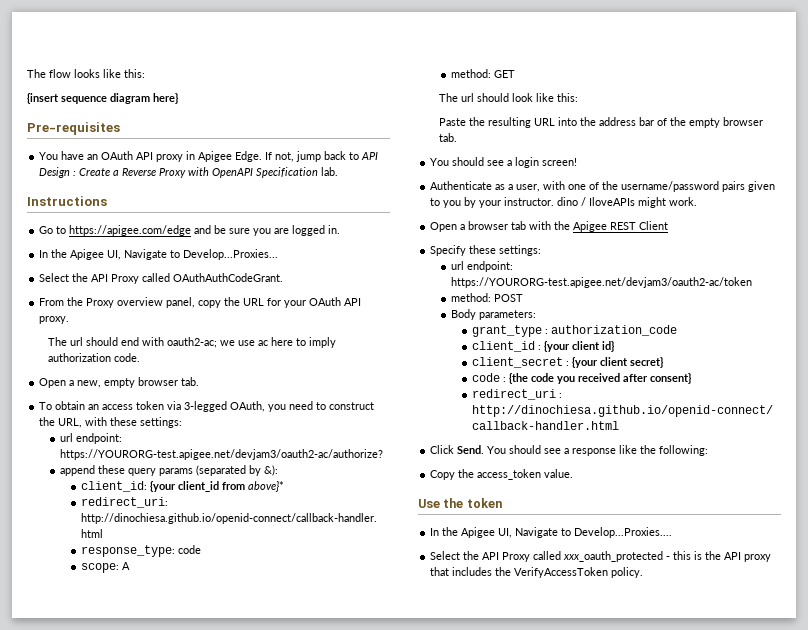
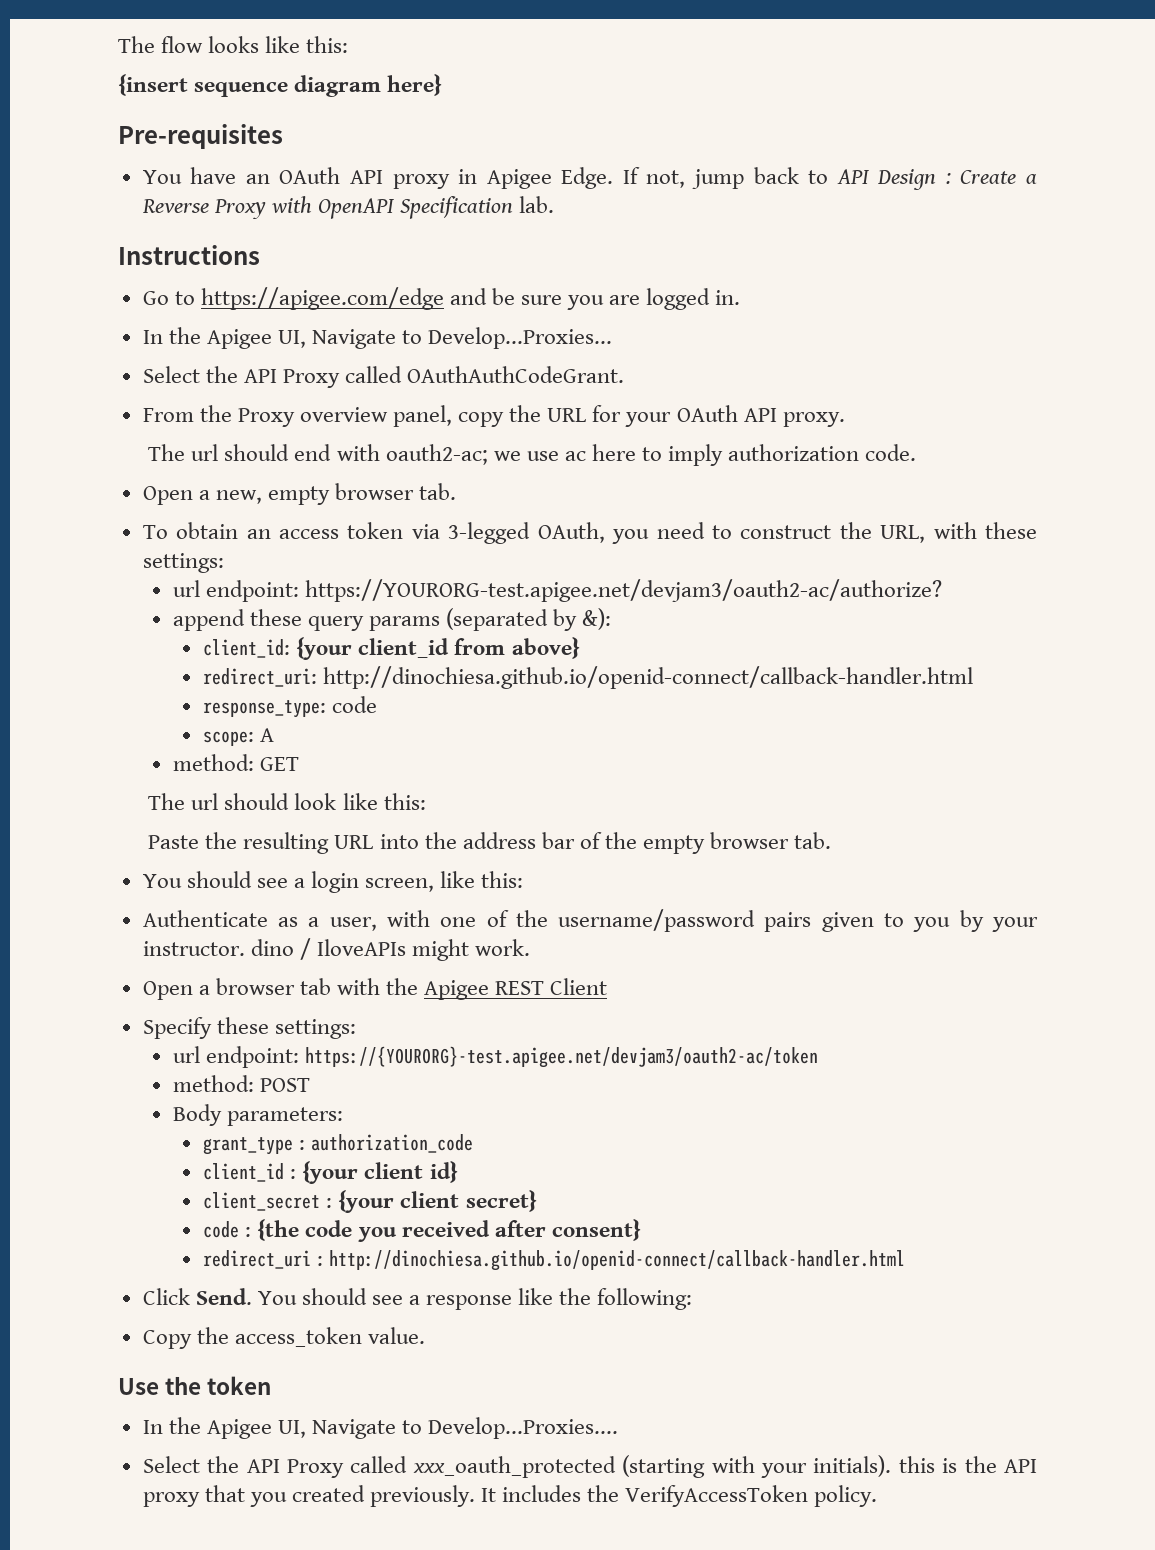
[247,481,284,492] above}* -> [511,637,580,659] above}
[542,158,578,166] screen! -> [365,871,524,892] screen, like this:
[450,277,752,288] https://YOURORG-test.apigee.net/devjam3/oauth2-ac/token -> [305,1046,819,1068] https://{YOURORG}-test.apigee.net/devjam3/oauth2-ac/token
[666,556,671,560] - -> [622,1455,892,1478] (starting with your initials).
(450, 571) none -> [249,1485,497,1507] you created previously. It

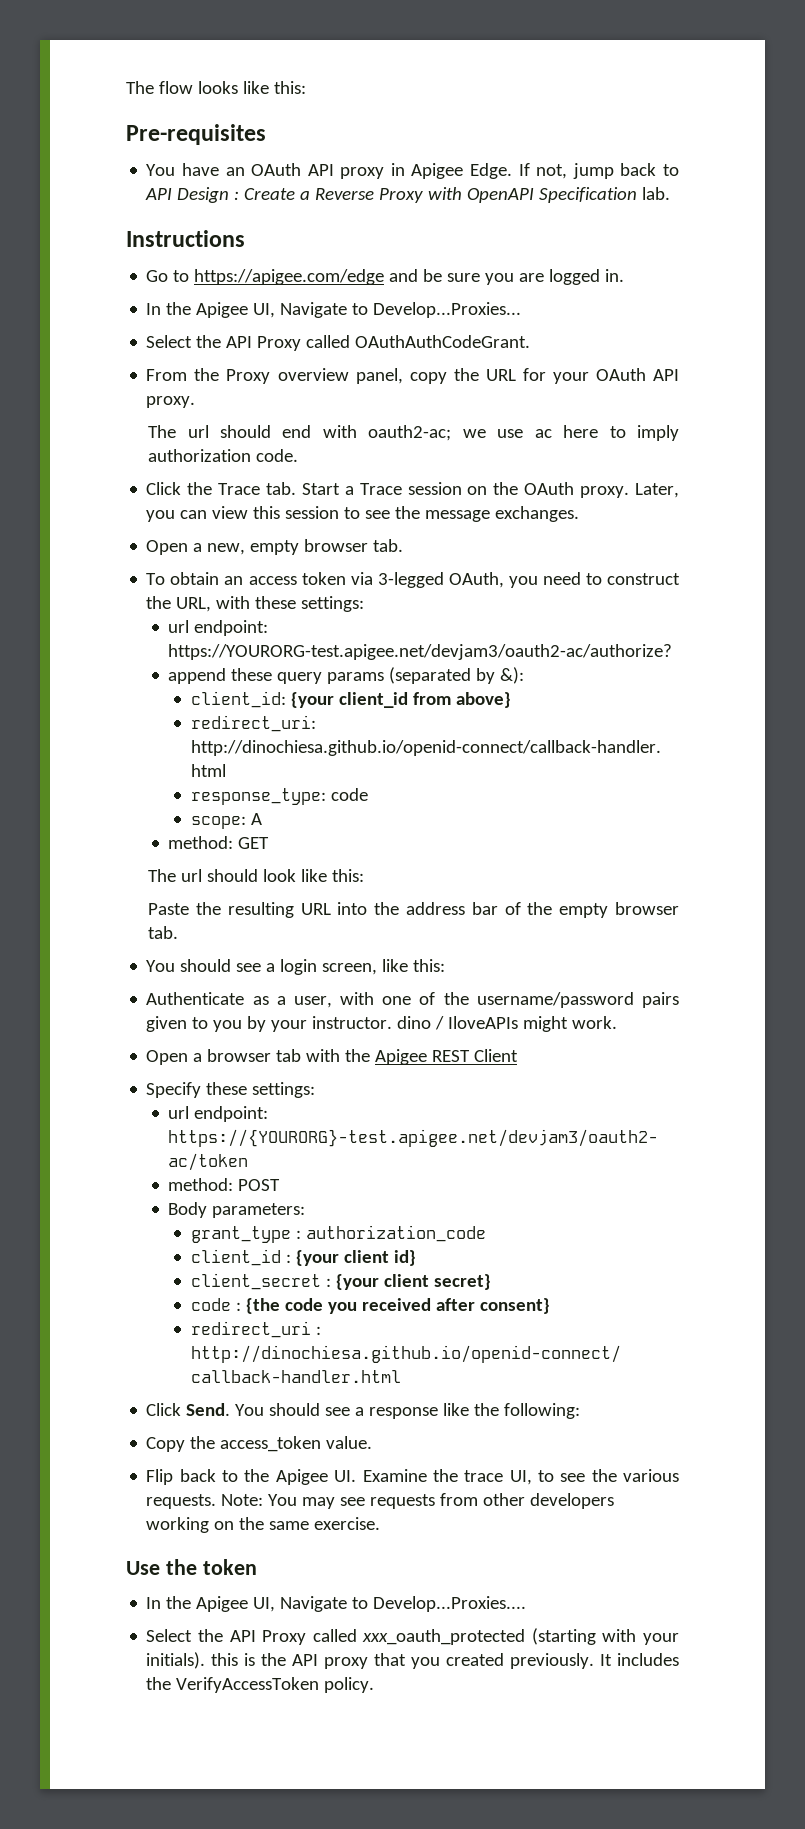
[118,74,443,97] // {insert sequence diagram here} -> (306, 87) none
(917, 452) none -> [146,482,679,498] [146,506,580,522] // Click the Trace tab. Start a Trace session on the OAuth proxy. Later, you can view this session to see the message exchanges.
(425, 1335) none -> [146,1469,680,1485] [146,1493,615,1509] [146,1517,381,1533] // Flip back to the Apigee UI. Examine the trace UI, to see the various requests. Note: You may see requests from other developers working on the same exercise.

